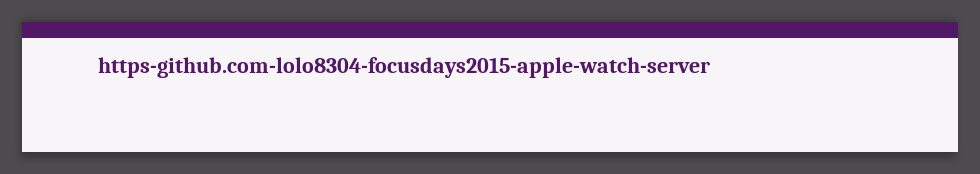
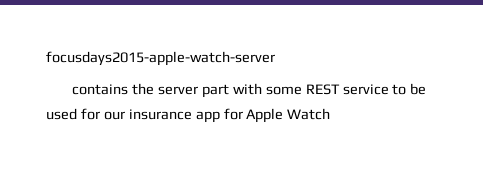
[98,57,710,78] https-github.com-lolo8304-focusdays2015-apple-watch-server -> [46,51,275,66] [72,83,427,98] [46,108,331,123] focusdays2015-apple-watch-server // contains the server part with some REST service to be used for our insurance app for Apple Watch

